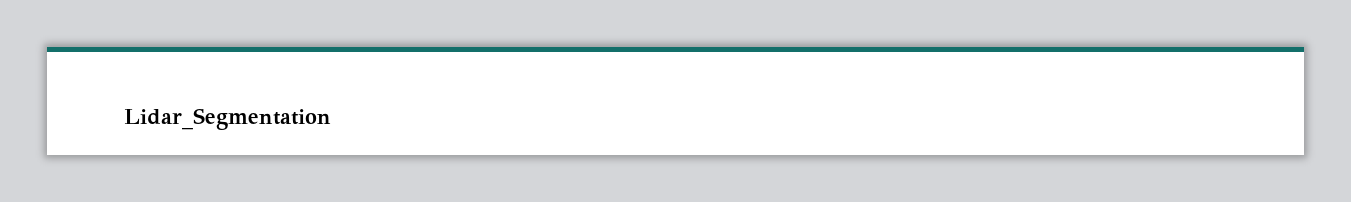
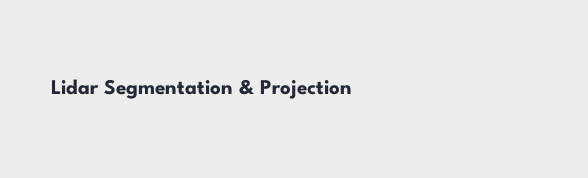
[124,108,331,130] Lidar_Segmentation -> [51,79,352,99] Lidar Segmentation & Projection

